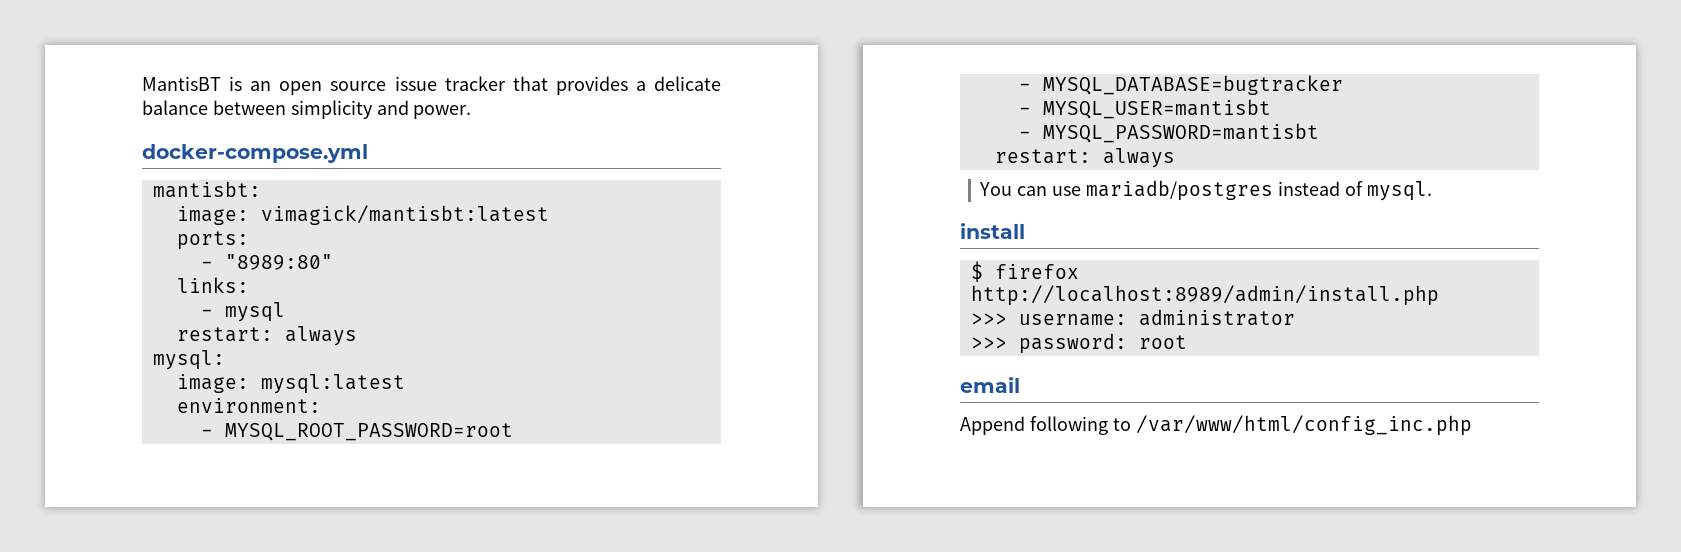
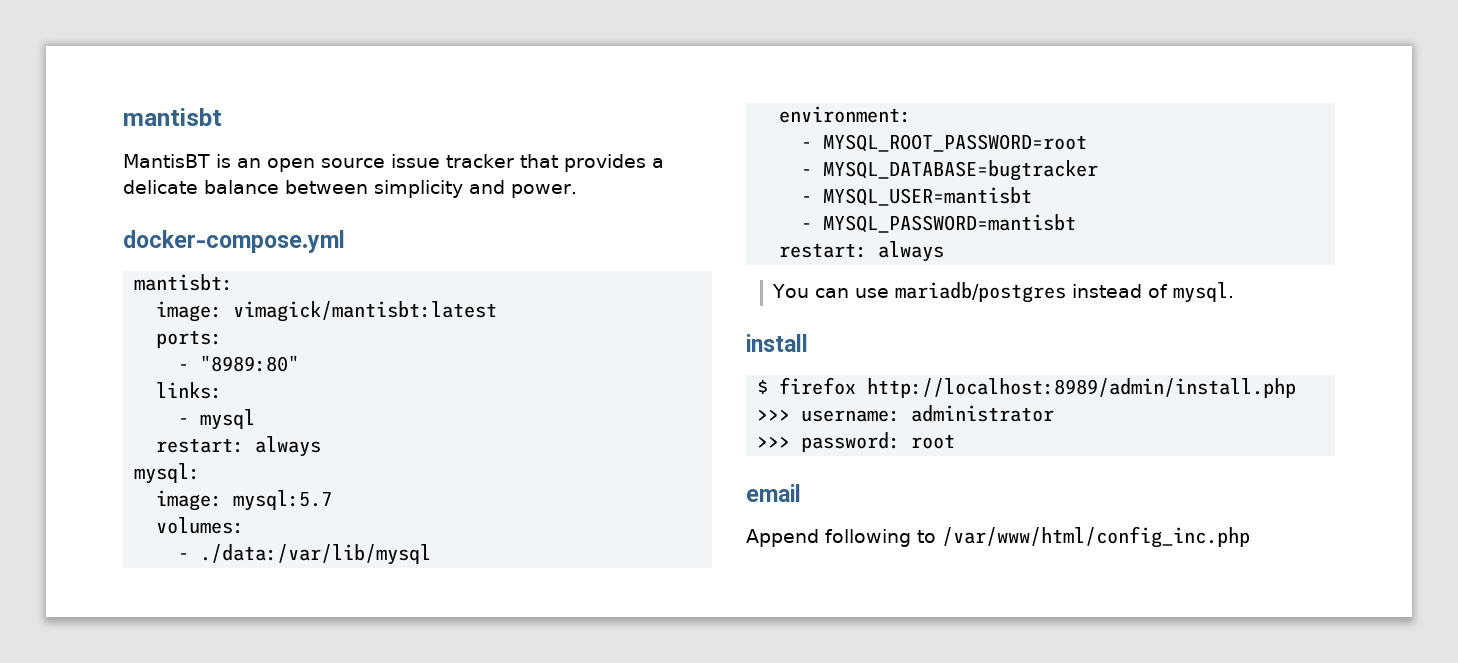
(142, 83) none -> [123,108,222,126] mantisbt //
[260,374,405,394] mysql:latest -> [233,490,333,511] [156,517,245,534] [178,544,432,565] mysql:5.7 // volumes: // - ./data:/var/lib/mysql

